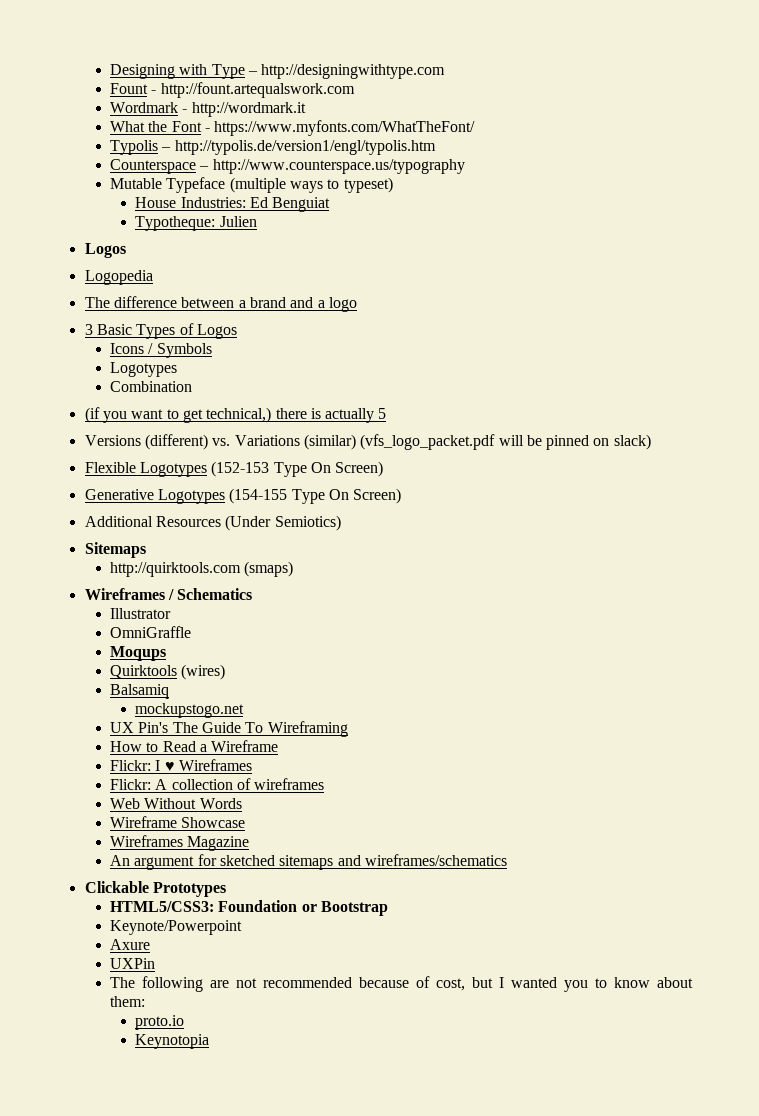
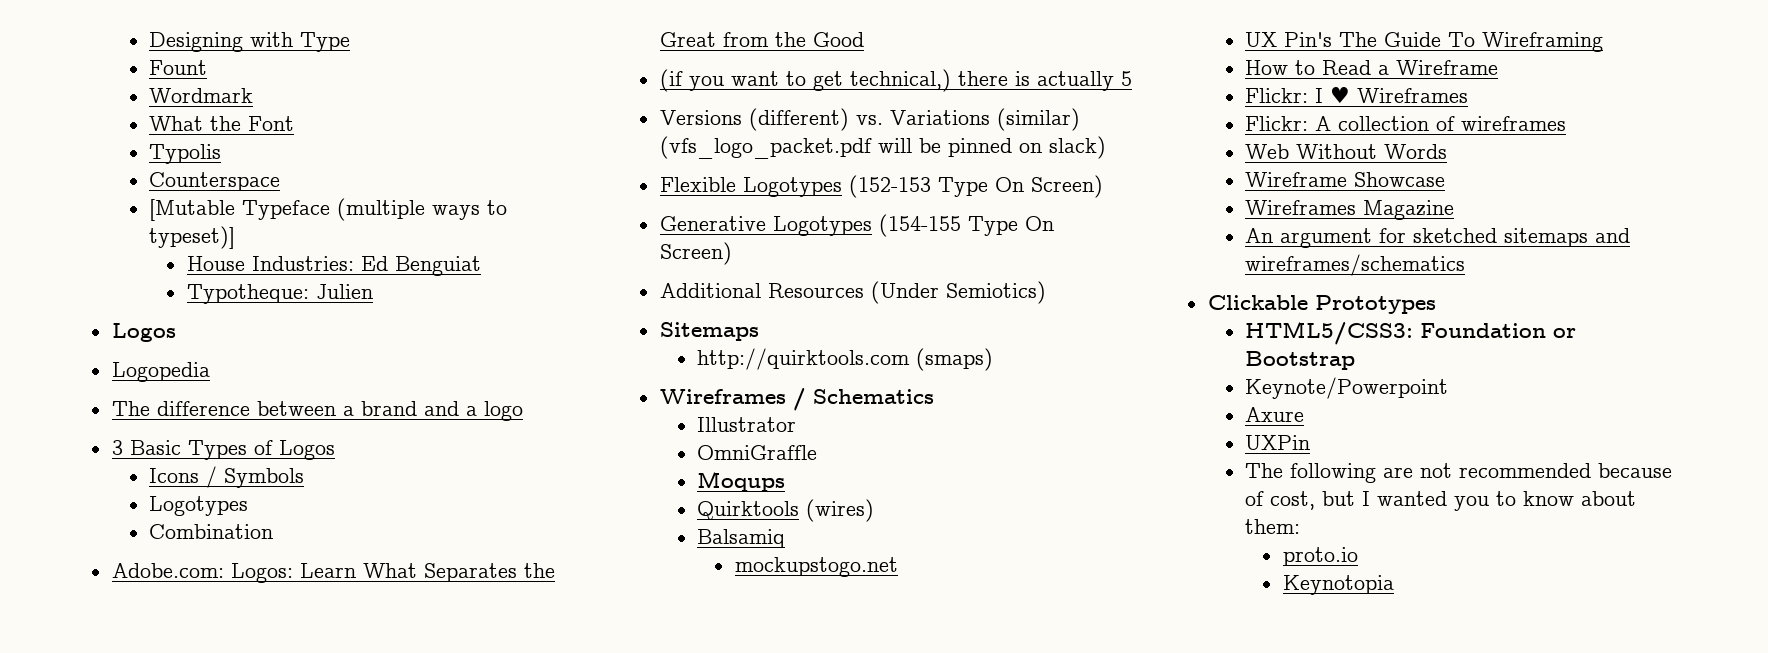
[247,64,446,79] – http://designingwithtype.com -> (351, 42) none
[151,82,355,98] - http://fount.artequalswork.com -> (208, 67) none
[182,102,306,117] - http://wordmark.it -> (254, 95) none
[204,120,476,136] - https://www.myfonts.com/WhatTheFont/ -> (295, 123) none
[161,140,436,155] – http://typolis.de/version1/engl/typolis.htm -> (222, 154) none
[199,159,465,174] [110,178,163,189] – http://www.counterspace.us/typography // Mutable -> [149,199,236,221] // [Mutable
[343,177,393,193] typeset) -> [149,226,236,249] typeset)]
(193, 386) none -> [111,563,555,583] [659,32,864,47] // Adobe.com: Logos: Learn What Separates the Great from the Good

